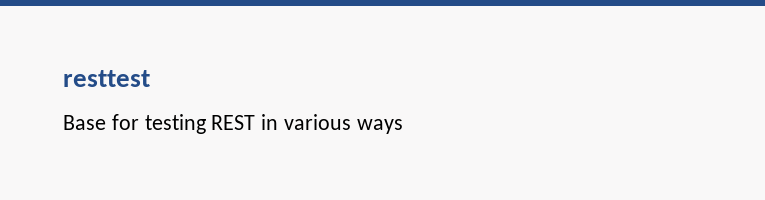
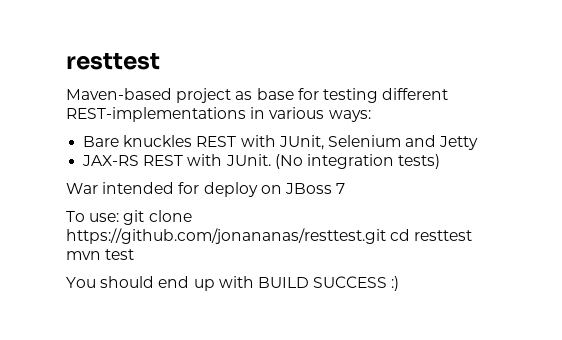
[63,114,403,134] Base for testing REST in various ways -> [66,88,449,103] [66,107,371,122] [83,135,479,150] [82,154,441,169] [66,182,346,197] [66,210,192,225] [66,228,473,244] [66,249,135,260] [66,276,400,291] Maven-based project as base for testing different REST-implementations in various ways: // Bare knuckles REST with JUnit, Selenium and Jetty // JAX-RS REST with JUnit. (No integration tests) // War intended for deploy on JBoss 7 // To use: git clone https://github.com/jonananas/resttest.git cd resttest mvn test // You should end up with BUILD SUCCESS :)

